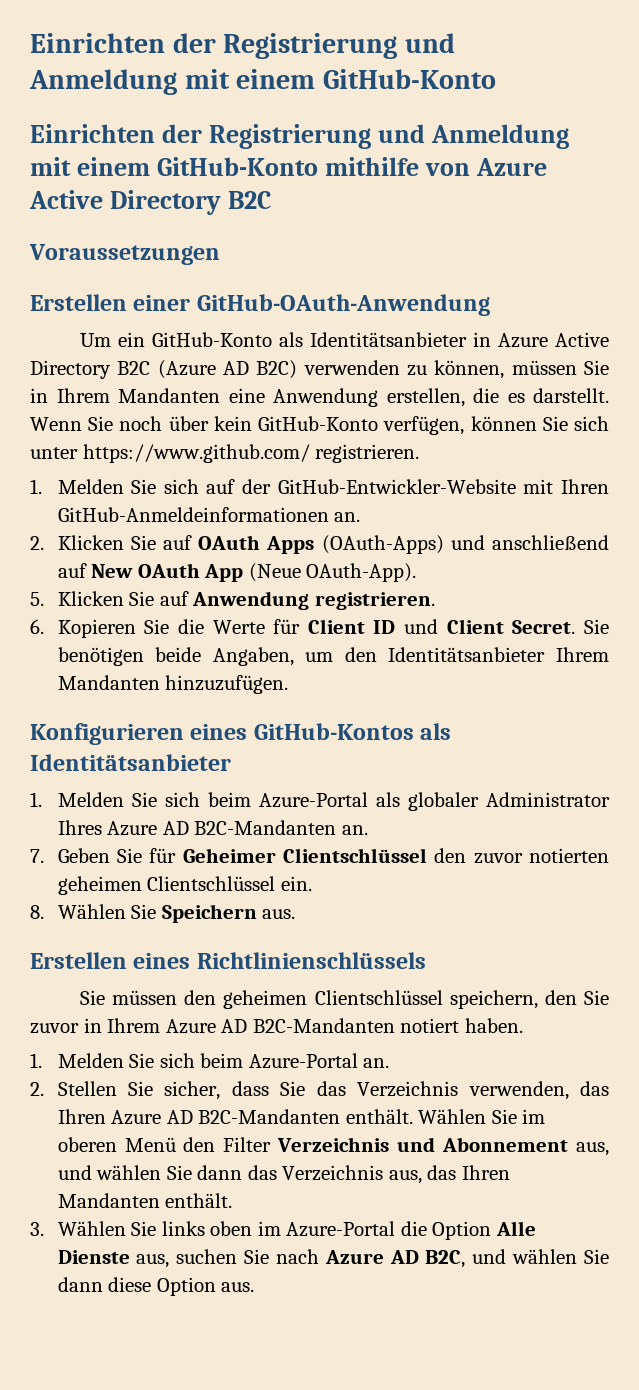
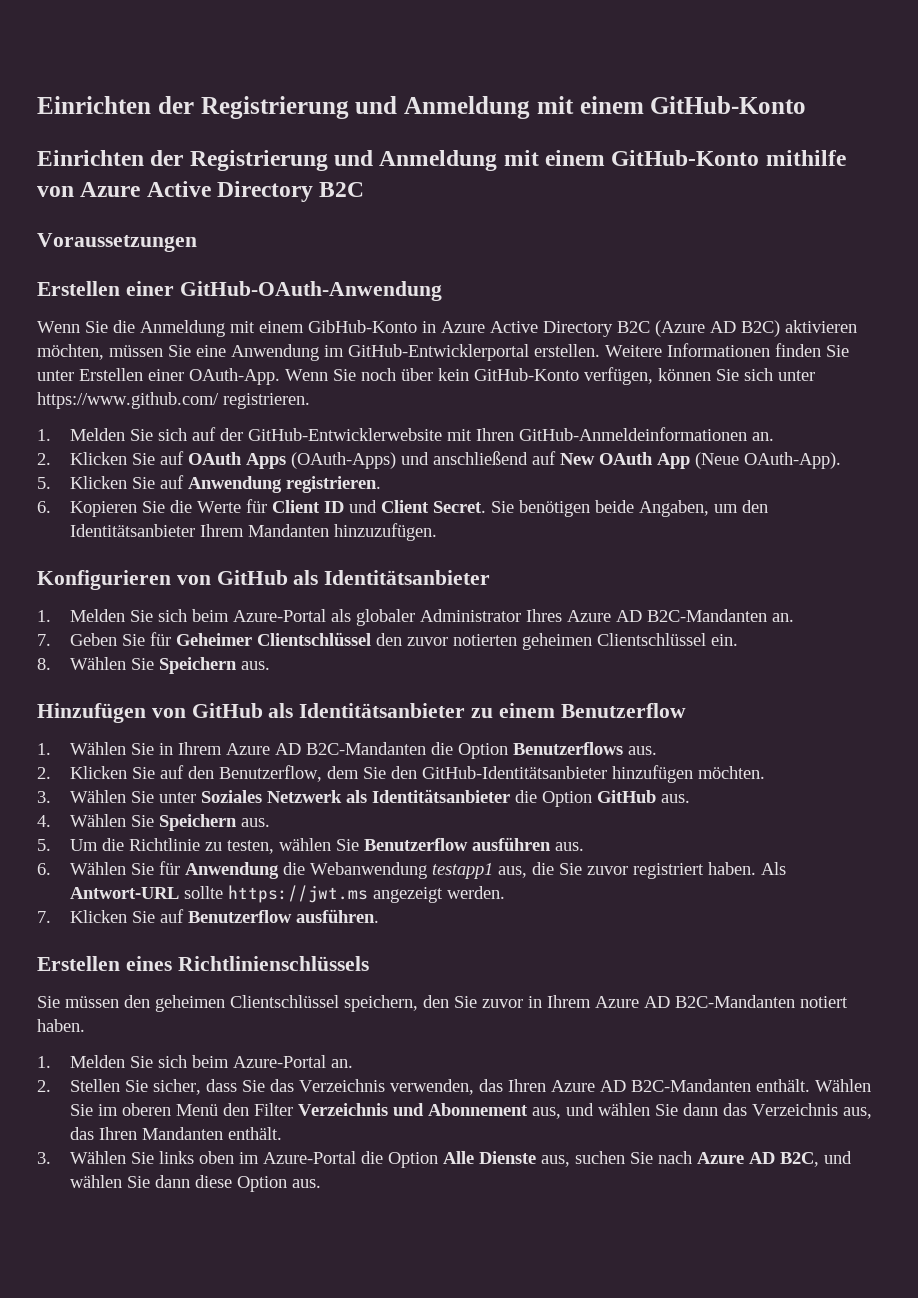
[79,332,467,347] Um ein GitHub-Konto als Identitätsanbieter -> [37,320,417,337] Wenn Sie die Anmeldung mit einem GibHub-Konto
[303,360,609,379] [30,388,609,407] verwenden zu können, müssen Sie in Ihrem Mandanten eine Anwendung erstellen, die es darstellt. -> [785,320,857,333] [37,343,849,361] [37,368,280,385] aktivieren möchten, müssen Sie eine Anwendung im GitHub-Entwicklerportal erstellen. Weitere Informationen finden Sie unter Erstellen einer OAuth-App.
[277,479,516,494] GitHub-Entwickler-Website -> [248,428,443,441] GitHub-Entwicklerwebsite
[190,723,414,740] eines GitHub-Kontos -> [176,570,288,585] von GitHub
(296, 914) none -> [37,703,686,723] [37,742,658,759] [37,765,766,783] [37,789,691,807] [37,814,271,831] [37,837,585,854] [37,861,787,879] [70,885,506,903] [37,909,380,923] // Hinzufügen von GitHub als Identitätsanbieter zu einem Benutzerflow // 1. Wählen Sie in Ihrem Azure AD B2C-Mandanten die Option Benutzerflows aus. // 2. Klicken Sie auf den Benutzerflow, dem Sie den GitHub-Identitätsanbieter hinzufügen möchten. // 3. Wählen Sie unter Soziales Netzwerk als Identitätsanbieter die Option GitHub aus. // 4. Wählen Sie Speichern aus. // 5. Um die Richtlinie zu testen, wählen Sie Benutzerflow ausführen aus. // 6. Wählen Sie für Anwendung die Webanwendung testapp1 aus, die Sie zuvor registriert haben. Als Antwort-URL sollte https://jwt.ms angezeigt werden. // 7. Klicken Sie auf Benutzerflow ausführen.

